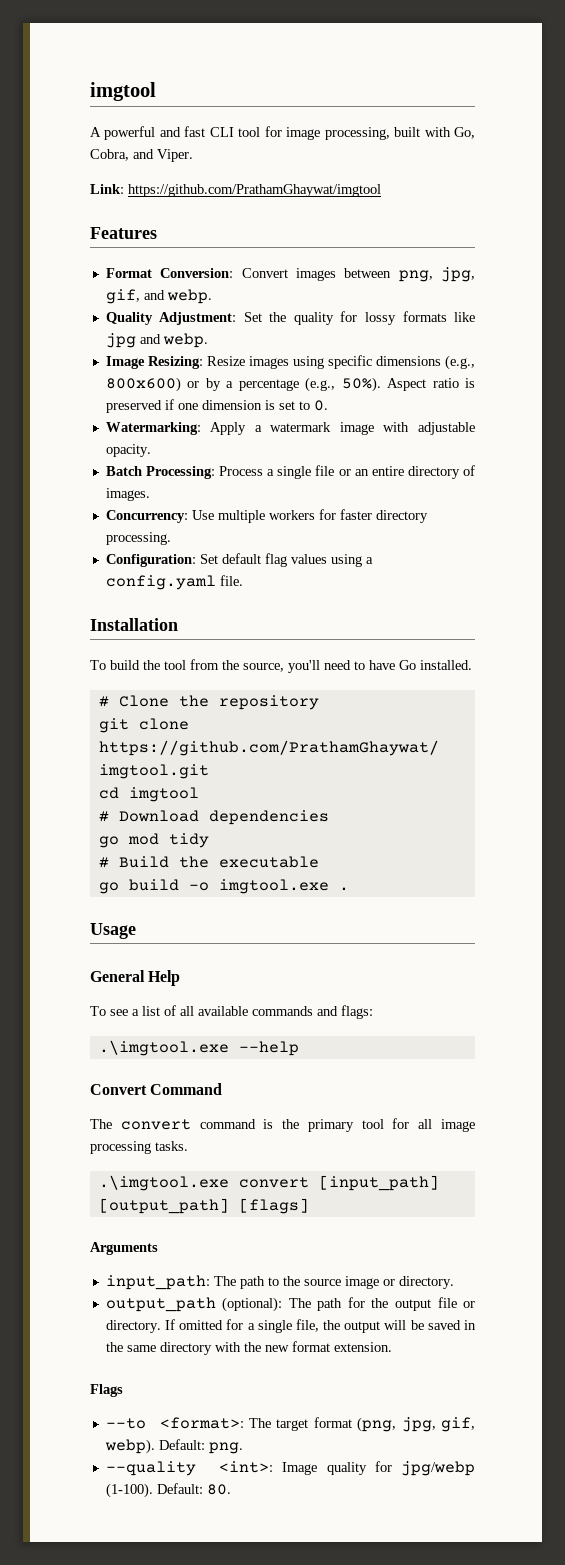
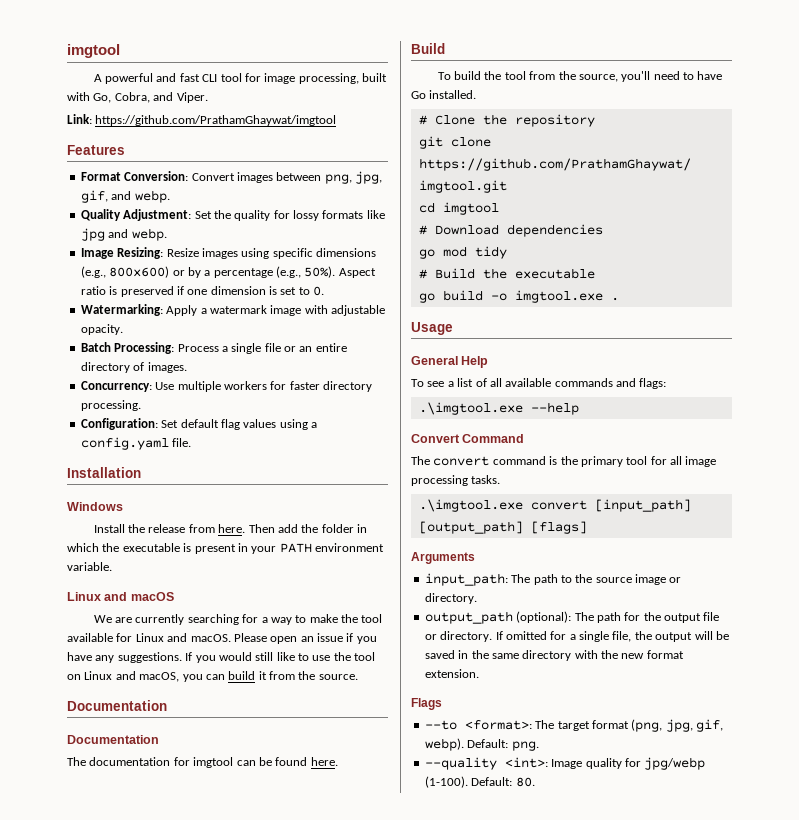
(178, 624) none -> [67,502,123,511] [93,524,368,533] [67,543,384,554] [67,562,112,571] [67,592,174,601] [93,614,383,625] [67,633,377,644] [67,652,376,663] [67,671,358,682] [67,700,167,711] [67,735,159,744] [67,757,338,768] [411,43,445,54] // Windows // Install the release from here. Then add the folder in which the executable is present in your PATH environment variable. // Linux and macOS // We are currently searching for a way to make the tool available for Linux and macOS. Please open an issue if you have any suggestions. If you would still like to use the tool on Linux and macOS, you can build it from the source. // Documentation // Documentation // The documentation for imgtool can be found here. // Build

